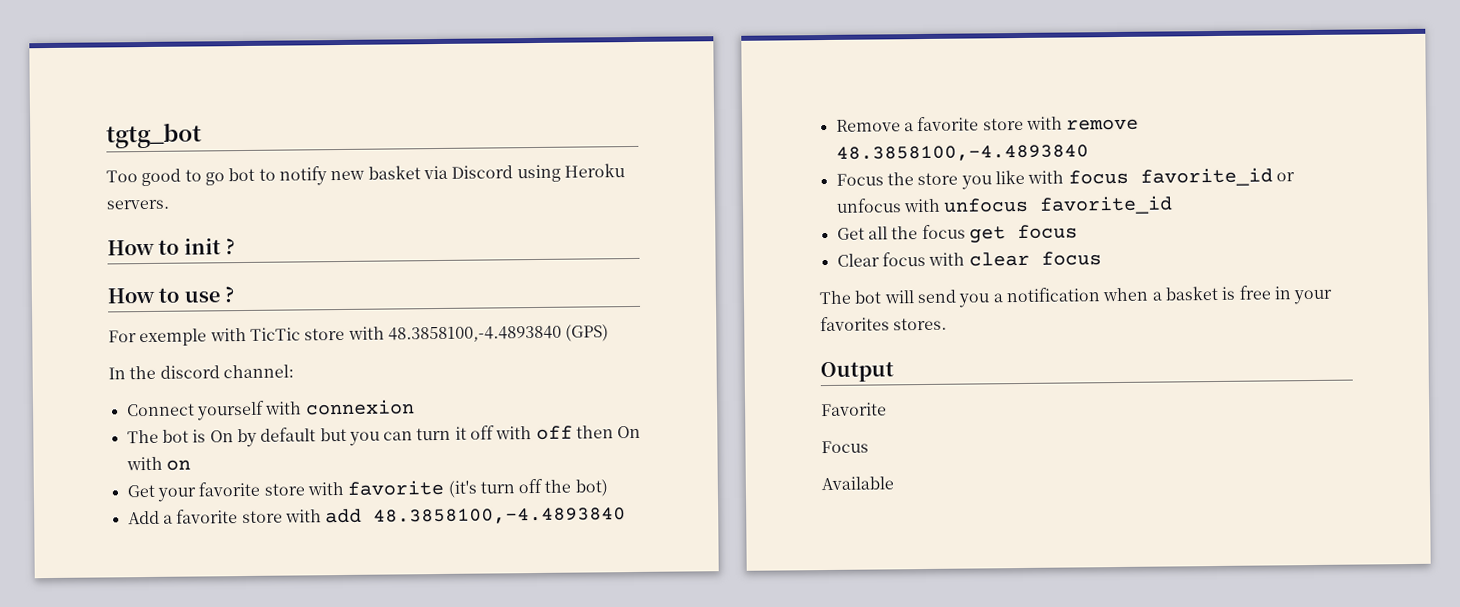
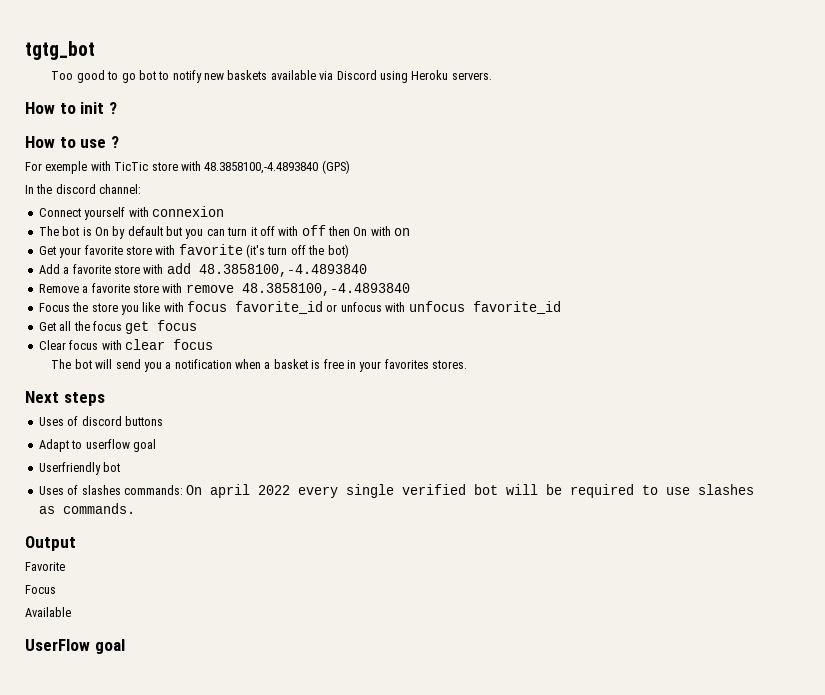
[367,165,421,180] basket -> [227,70,316,80] baskets available
(948, 324) none -> [25,391,105,406] [38,416,163,426] [38,439,156,452] [38,462,121,475] [38,484,755,498] [38,503,135,514] // Next steps // Uses of discord buttons // Adapt to userflow goal // Userfriendly bot // Uses of slashes commands: On april 2022 every single verified bot will be required to use slashes as commands.
(894, 483) none -> [25,639,125,654] // UserFlow goal

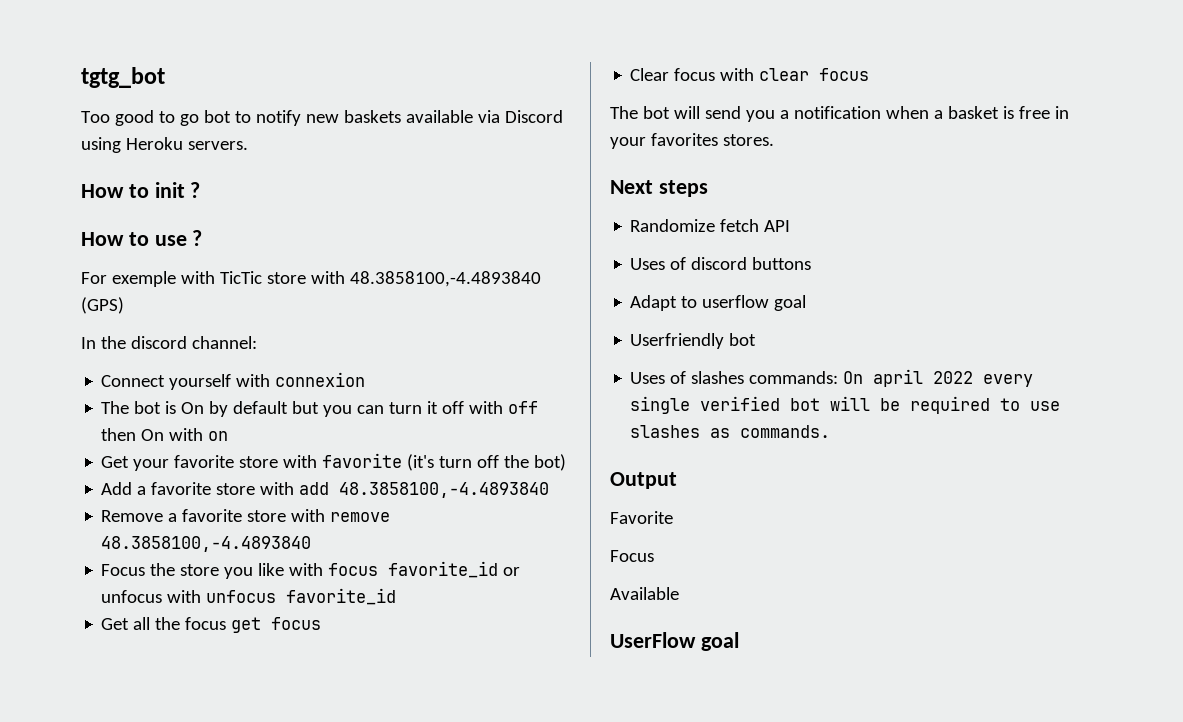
(105, 399) none -> [630,219,791,232] // Randomize fetch API

